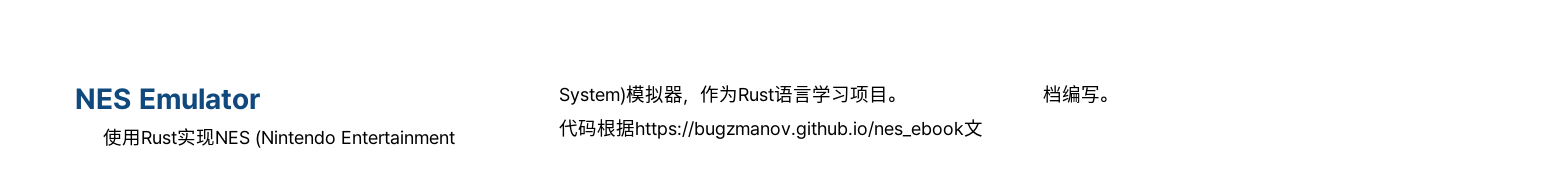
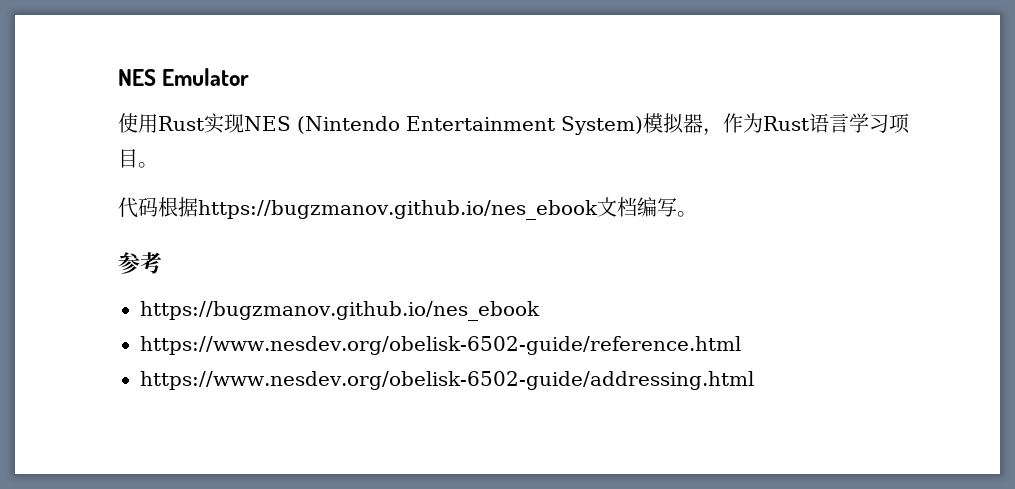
(1117, 99) none -> [118,252,162,274] [140,301,540,321] [140,336,741,355] [140,371,754,390] // 参考 // https://bugzmanov.github.io/nes_ebook // https://www.nesdev.org/obelisk-6502-guide/reference.html // https://www.nesdev.org/obelisk-6502-guide/addressing.html

